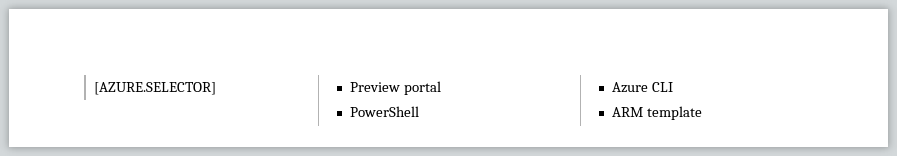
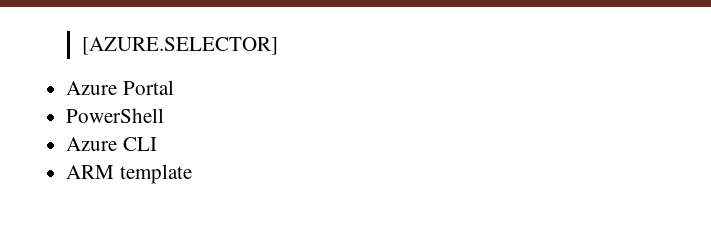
[349,81,441,95] Preview portal -> [66,80,174,95] Azure Portal

